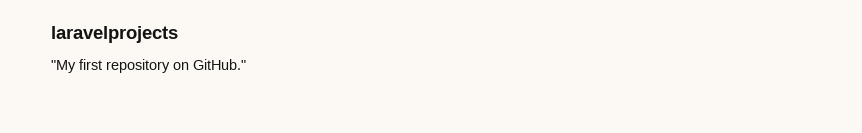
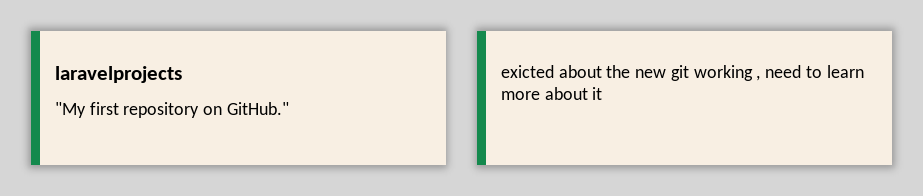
(246, 64) none -> [501,65,864,81] [501,87,603,100] // exicted about the new git working , need to learn more about it

